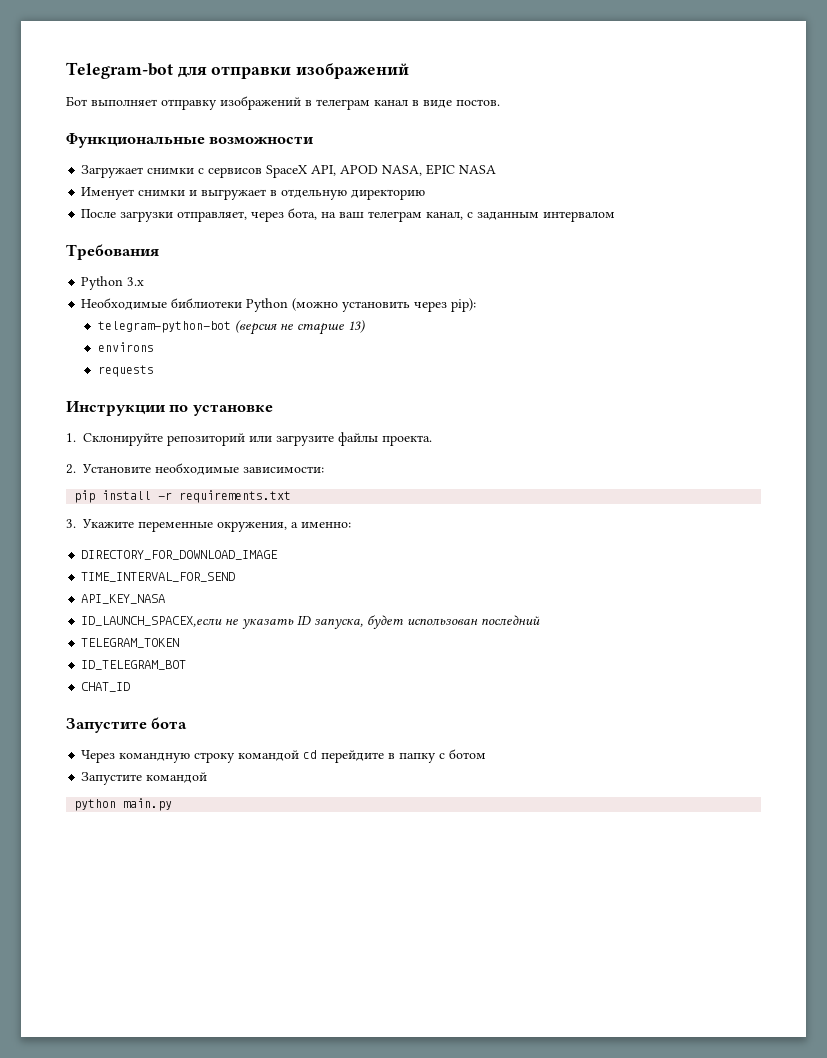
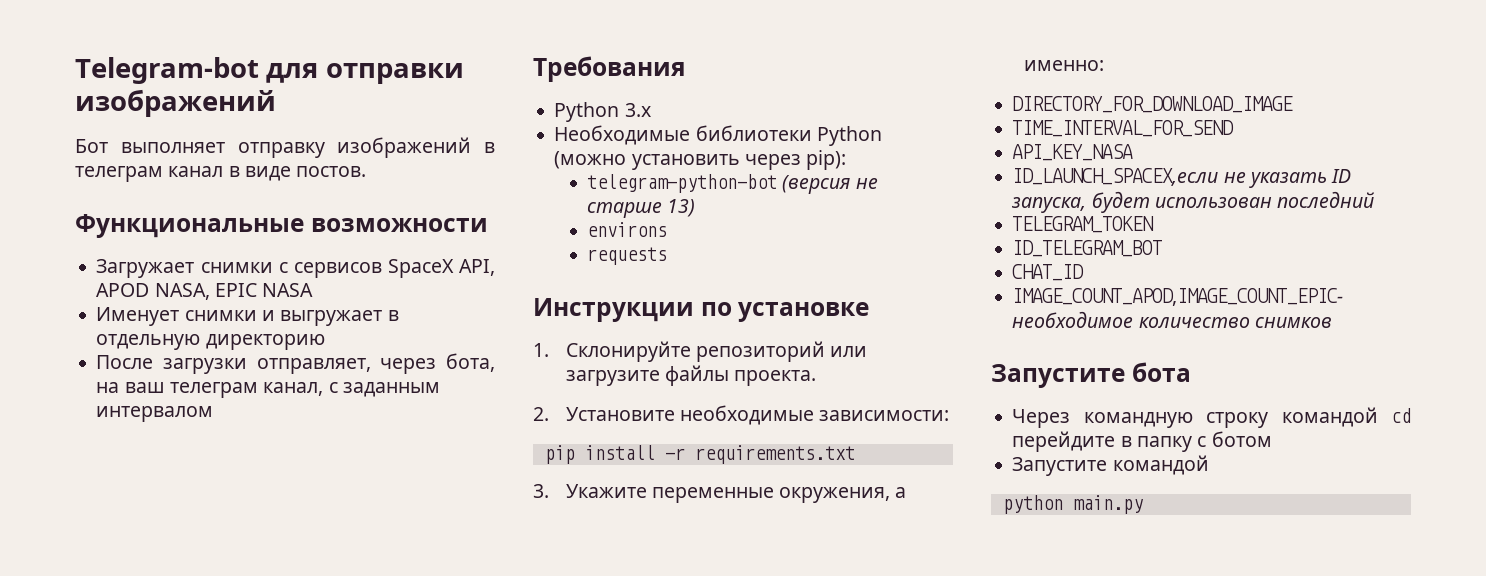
(131, 687) none -> [1012,288,1344,306] [1012,311,1332,328] // IMAGE_COUNT_APOD,IMAGE_COUNT_EPIC- необходимое количество снимков

